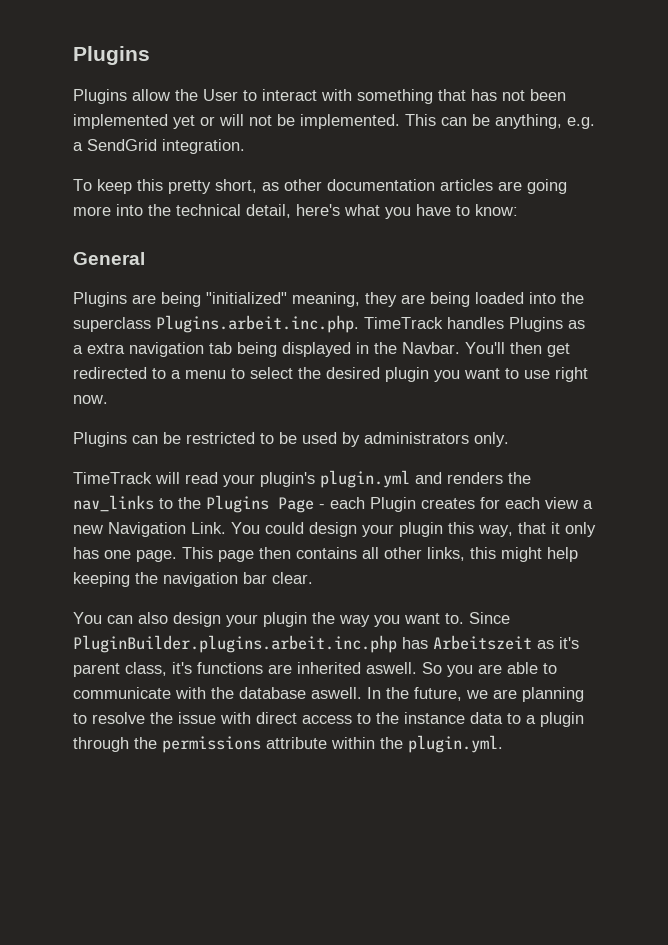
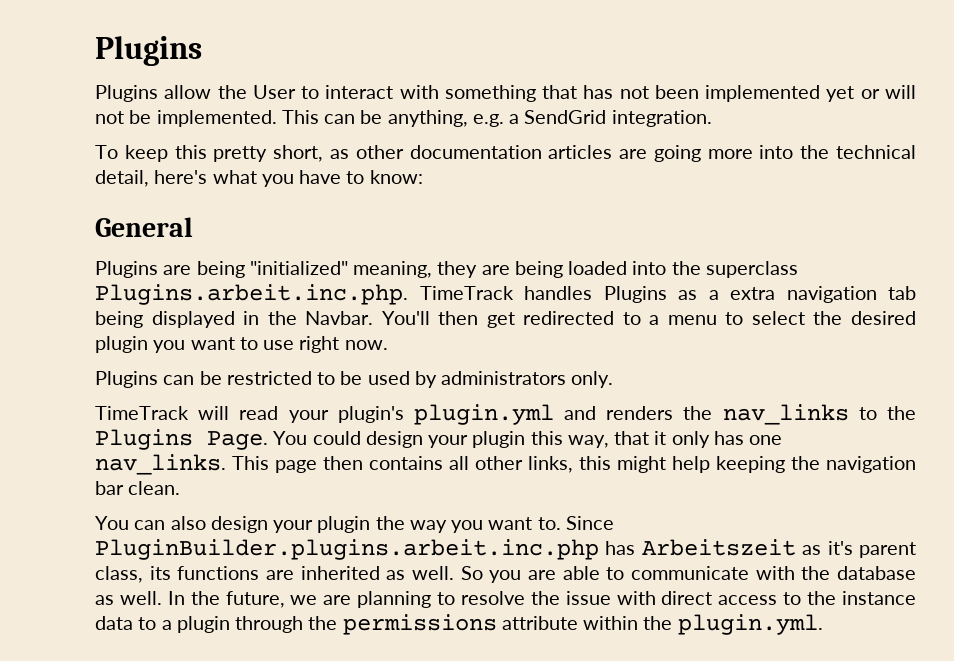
[278,497,593,513] [73,522,226,537] Page - each Plugin creates for each view a new Navigation Link. -> [207,431,268,450] Page.
[136,550,177,562] page. -> [95,454,226,475] nav_links.
[272,572,313,584] clear. -> [128,481,181,495] clean.
[172,662,192,674] it's -> [149,566,171,580] its
[366,662,417,674] aswell. -> [386,566,454,580] as well.
[311,687,362,699] aswell. -> [95,591,162,605] as well.

